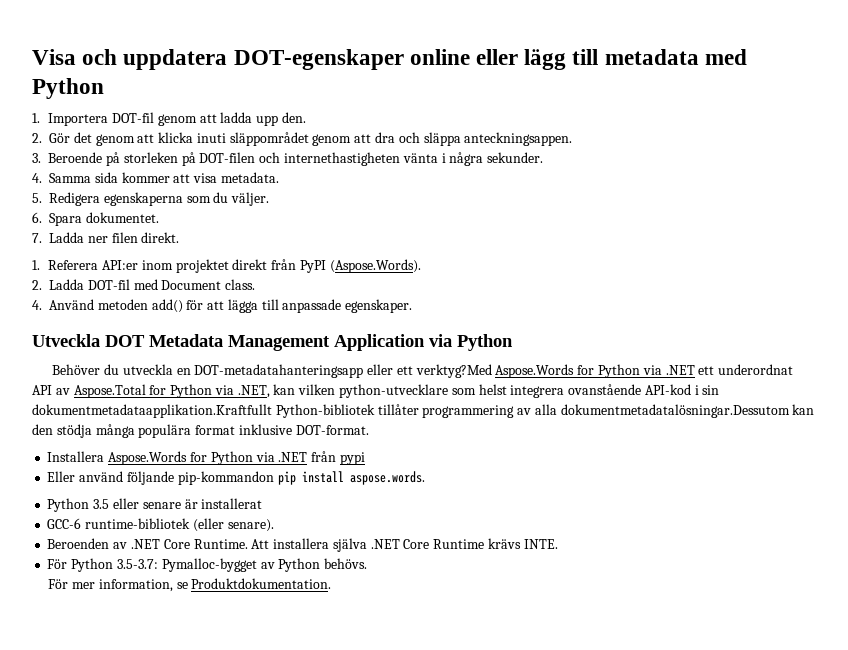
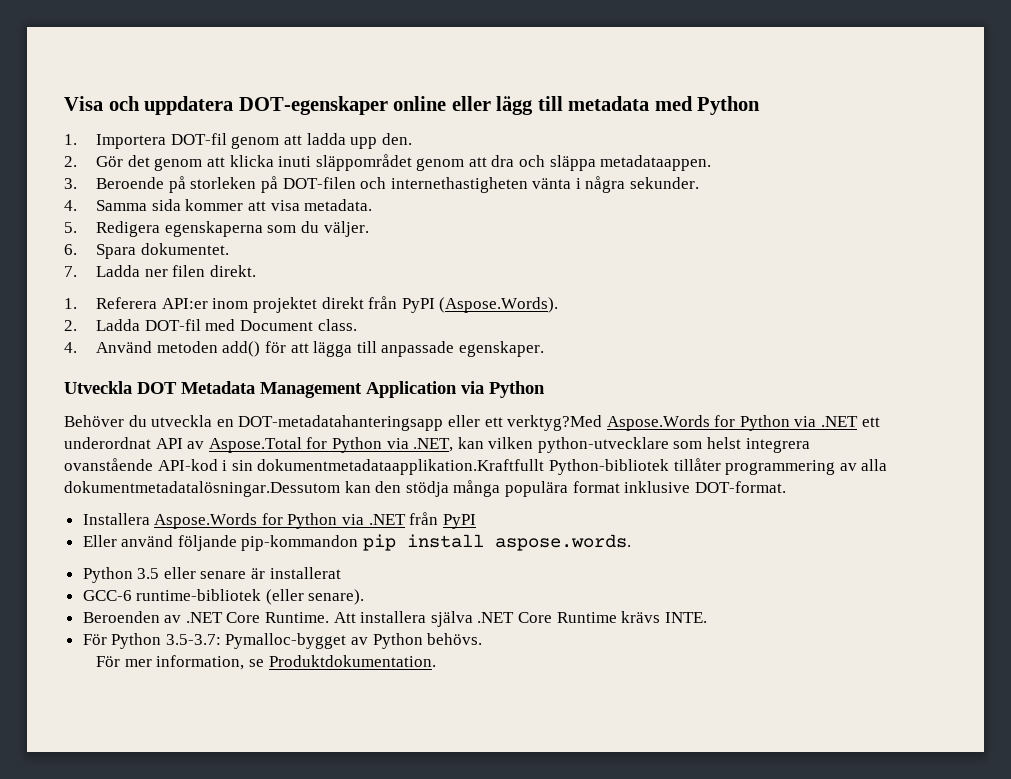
[464,132,573,146] anteckningsappen. -> [600,155,712,171] metadataappen.
[339,452,365,465] pypi -> [442,514,476,529] PyPI

